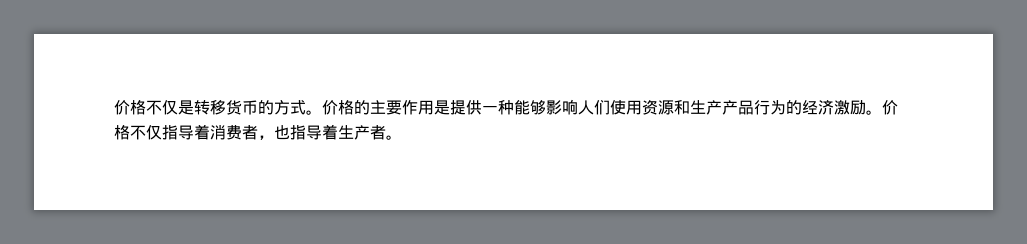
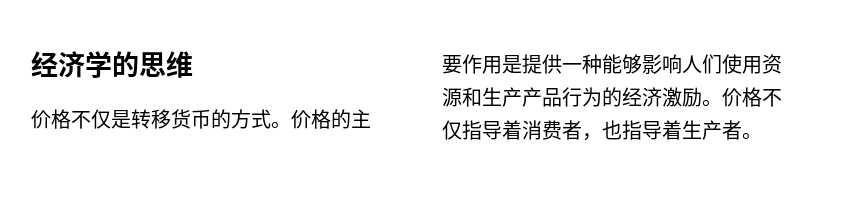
(114, 107) none -> [31,51,193,78] 经济学的思维 //

